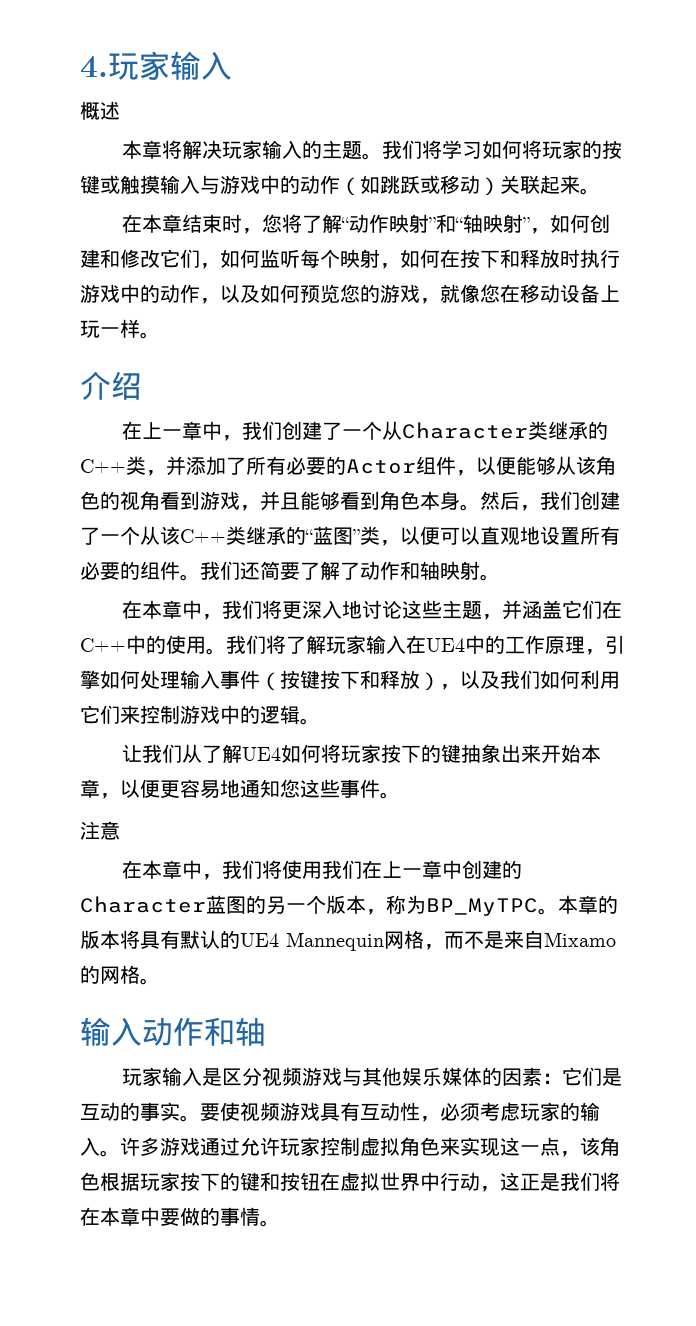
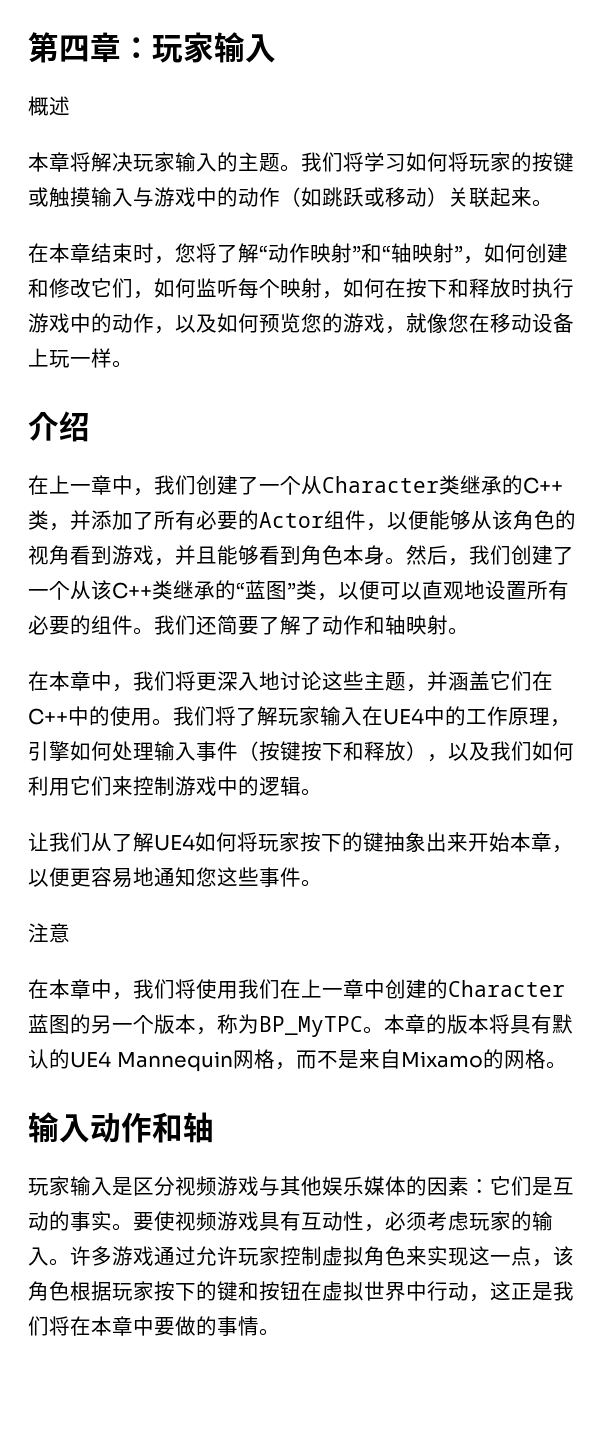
[80,56,108,78] 4. -> [28,32,152,63] 第四章：

